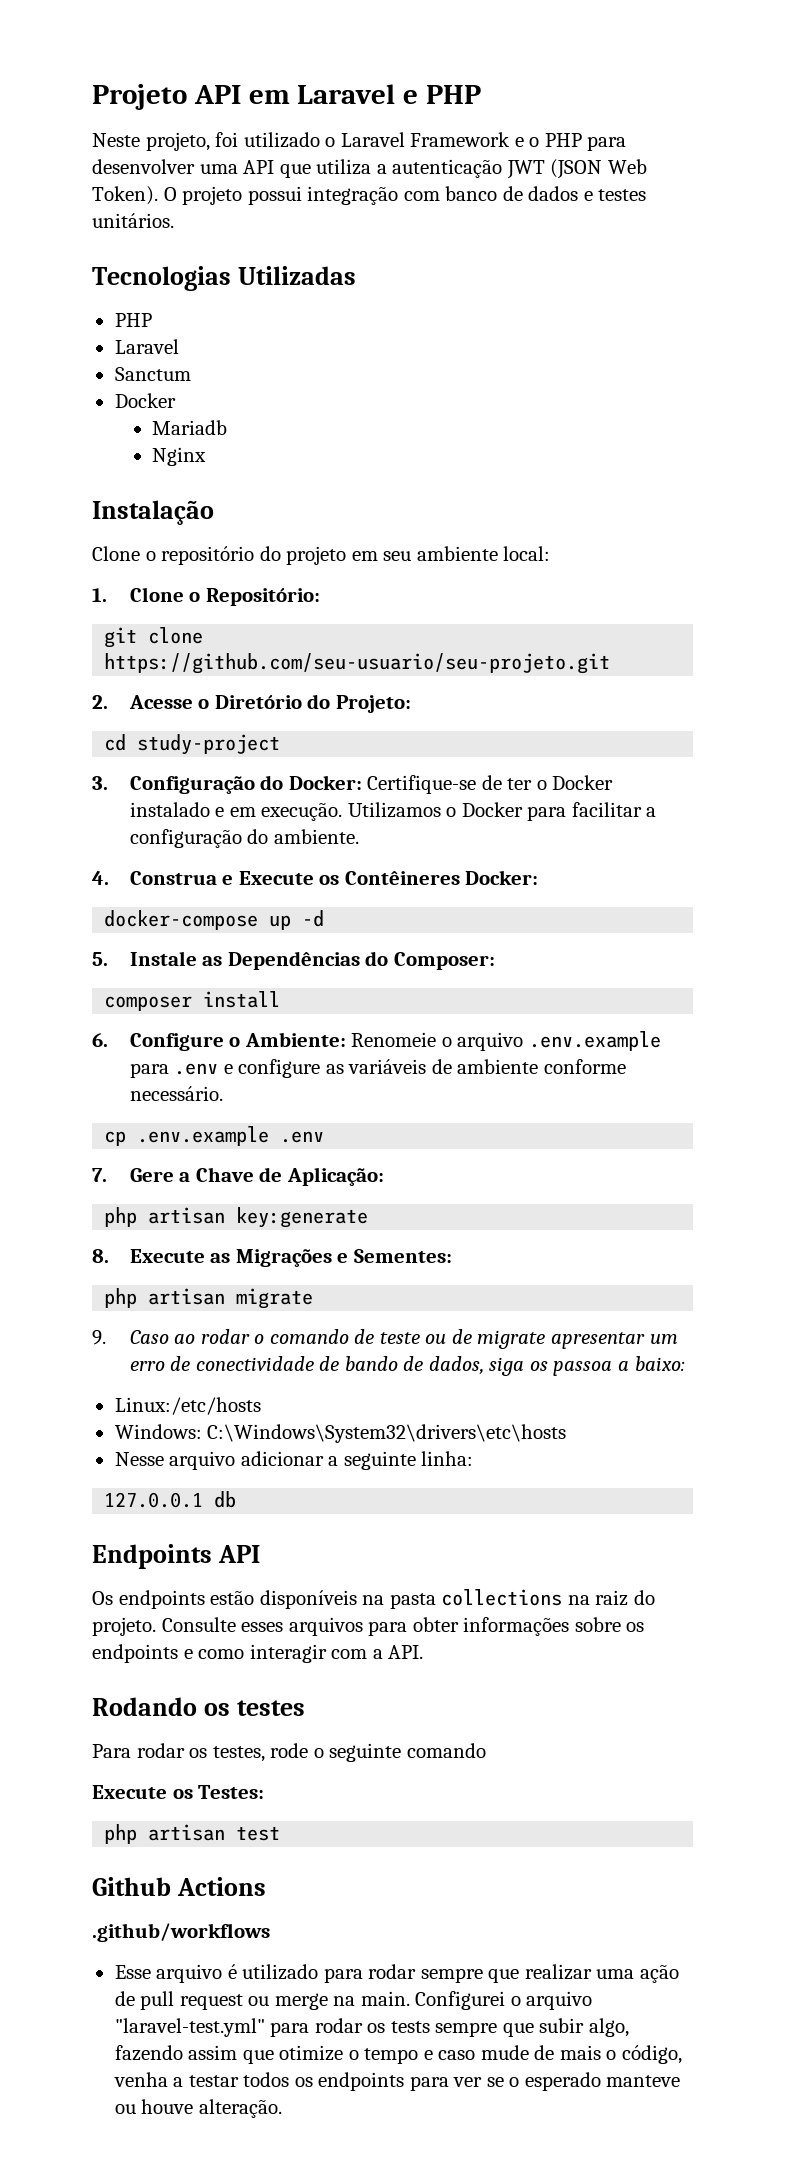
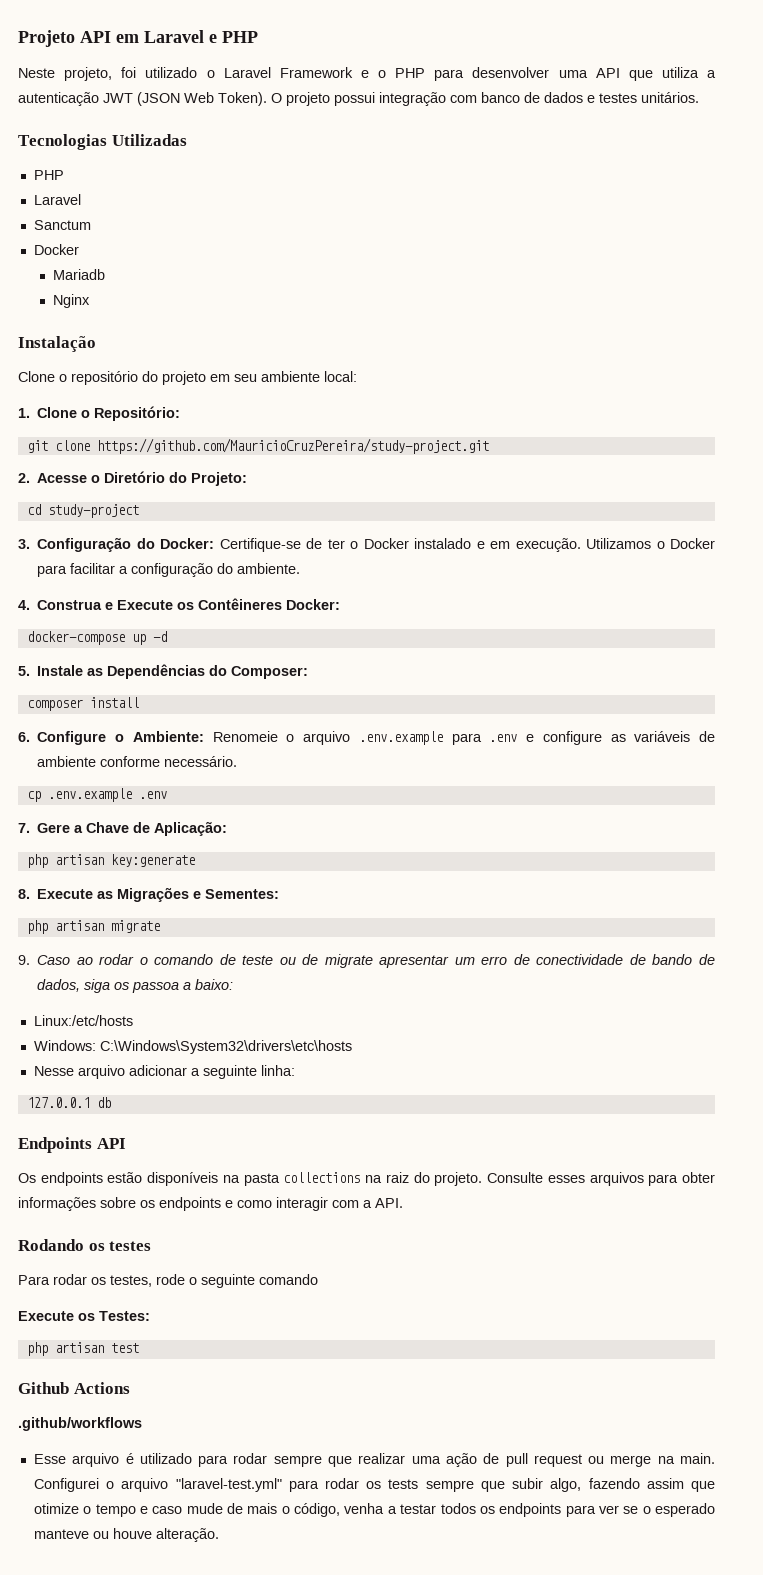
[104,653,611,674] https://github.com/seu-usuario/seu-projeto.git -> [96,438,489,454] https://github.com/MauricioCruzPereira/study-project.git

